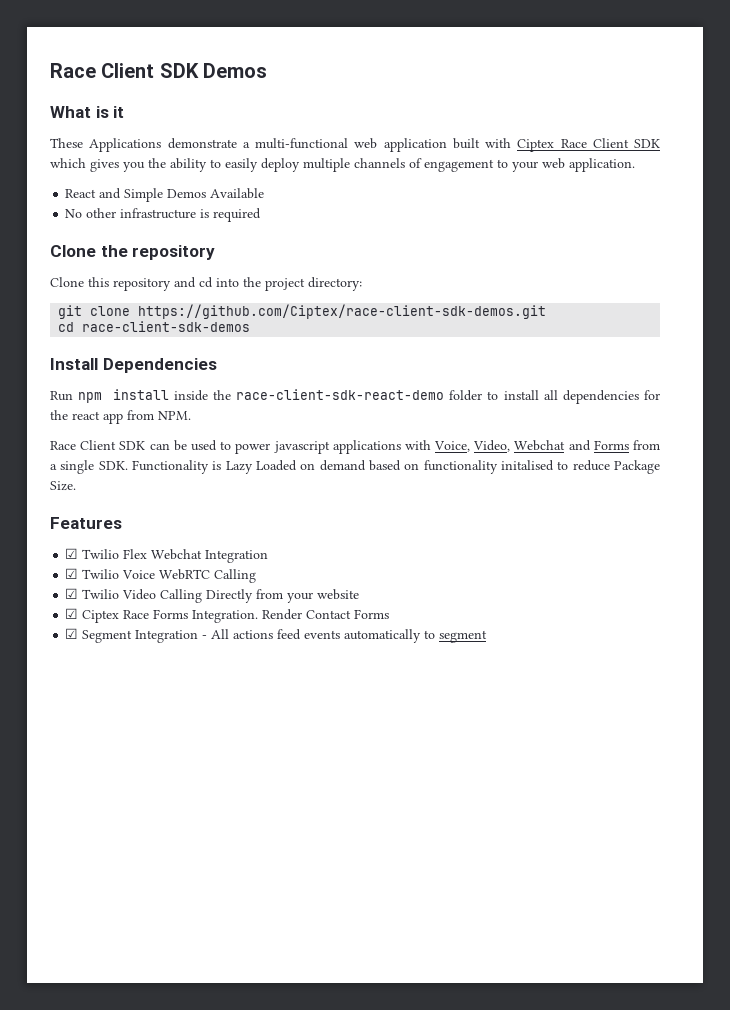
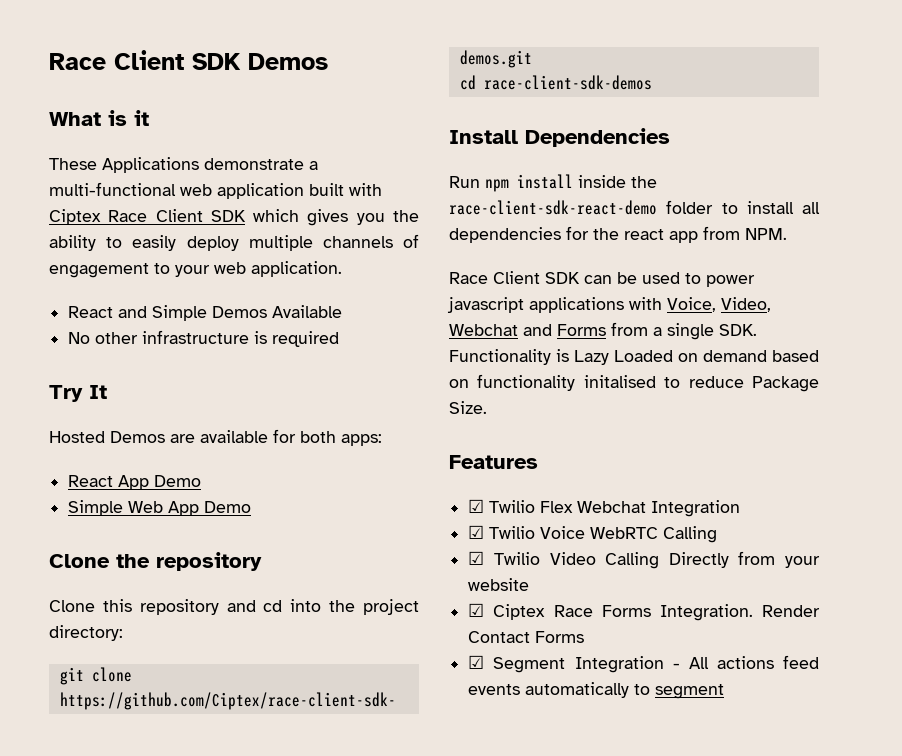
(262, 215) none -> [49,385,107,402] [49,429,382,446] [68,475,202,490] [68,500,252,516] // Try It // Hosted Demos are available for both apps: // React App Demo // Simple Web App Demo

